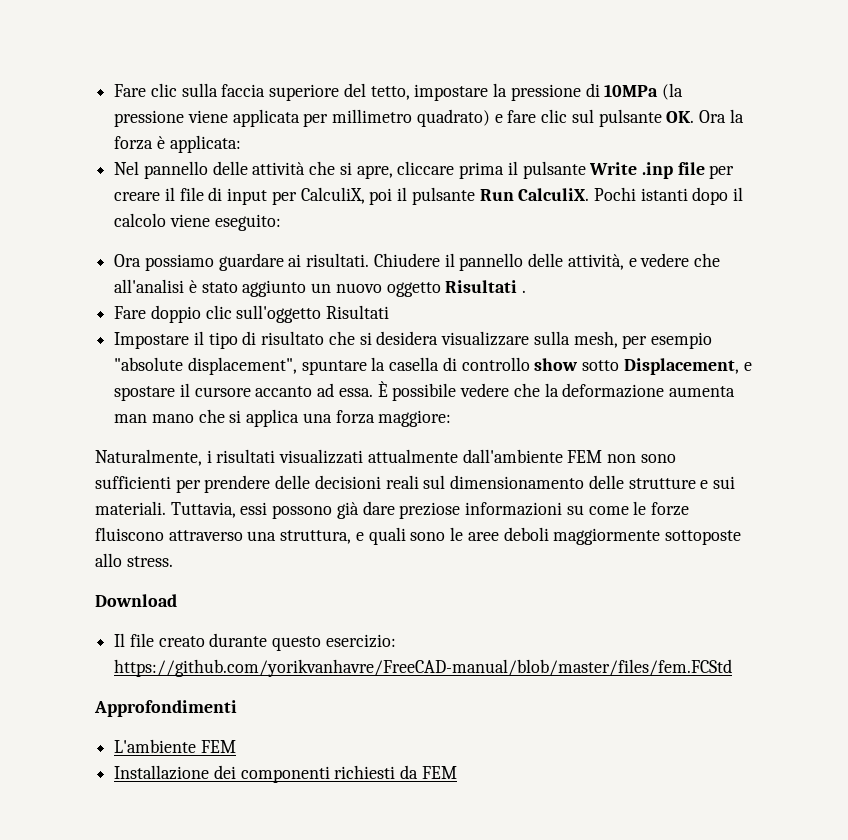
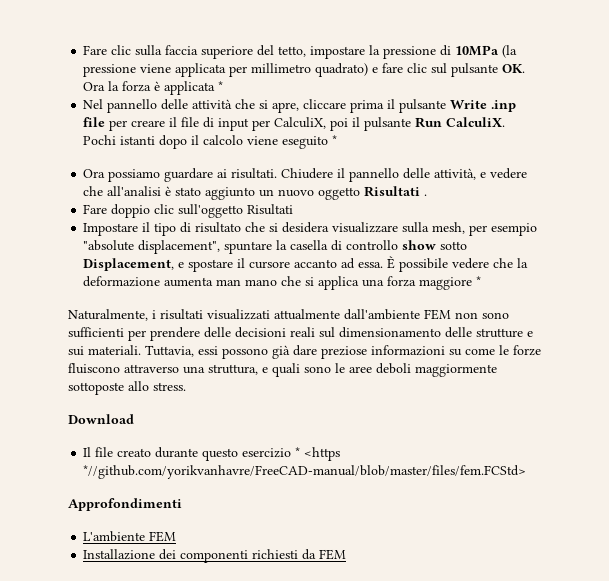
[169,135,241,153] applicata: -> [164,81,224,95] applicata *
[214,214,281,231] eseguito: -> [282,135,338,149] eseguito *
[378,410,452,427] maggiore: -> [419,276,482,290] maggiore *
[325,634,396,648] [114,659,733,677] esercizio: https://github.com/yorikvanhavre/FreeCAD-manual/blob/master/files/fem.FCStd -> [242,447,341,461] [83,465,527,479] esercizio * <https *//github.com/yorikvanhavre/FreeCAD-manual/blob/master/files/fem.FCStd>

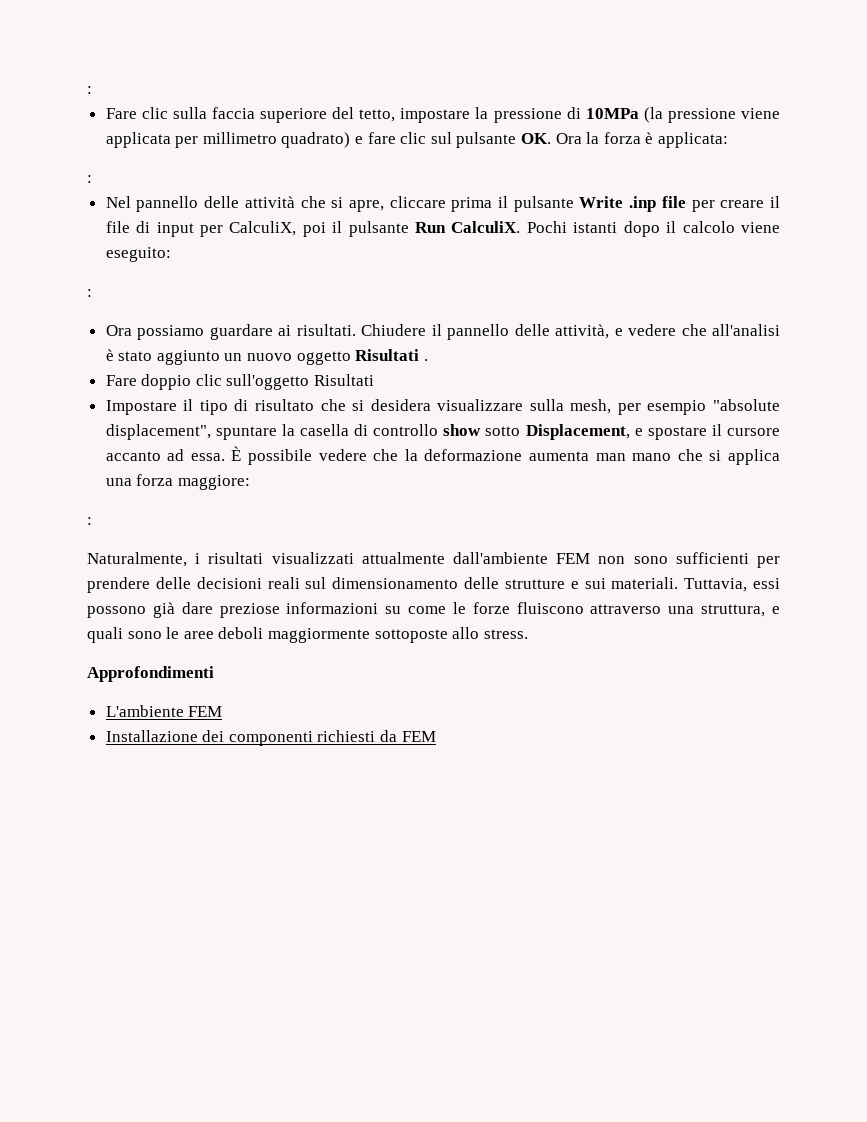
(83, 50) none -> [87,86,92,94] : //
[164,81,224,95] applicata * -> [657,132,728,148] [87,175,92,183] applicata: // :
[282,135,338,149] eseguito * -> [105,247,171,262] [87,289,92,297] eseguito: // :
[419,276,482,290] maggiore * -> [177,475,250,490] [87,517,92,525] maggiore: // :
[68,414,134,424] [83,447,341,461] [83,465,527,479] // Download // Il file creato durante questo esercizio * <https *//github.com/yorikvanhavre/FreeCAD-manual/blob/master/files/fem.FCStd> -> (528, 634) none

